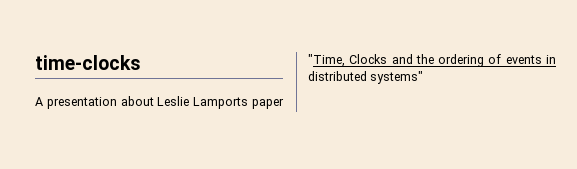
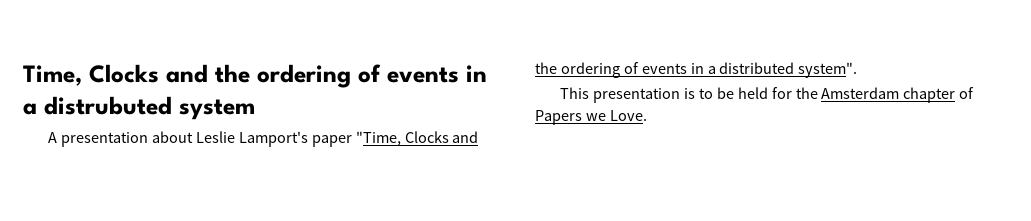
[35,55,141,70] time-clocks -> [23,64,487,88] [23,96,255,120] Time, Clocks and the ordering of events in a distrubuted system
[193,97,249,109] Lamports -> [238,131,308,147] Lamport's
[308,71,424,84] distributed systems" -> [707,62,858,78] [560,87,975,103] [535,110,647,125] a distributed system". // This presentation is to be held for the Amsterdam chapter of Papers we Love.

